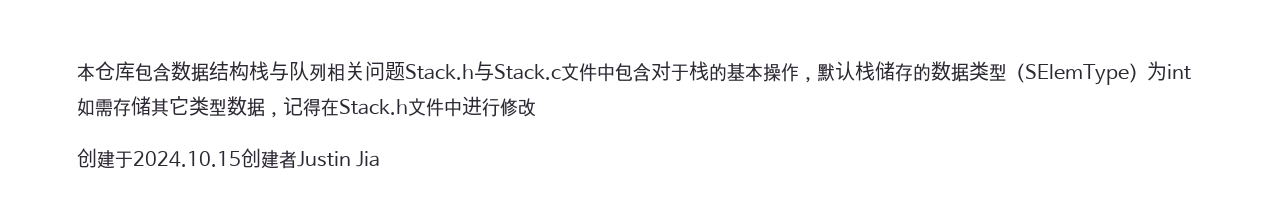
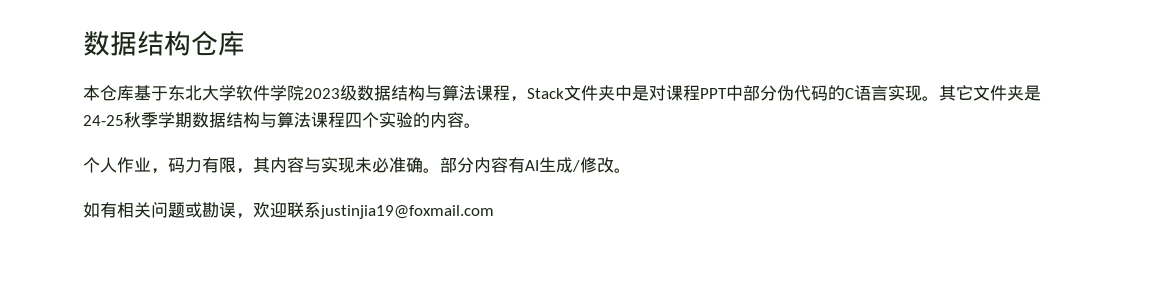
[77,61,1191,85] [77,96,536,118] [77,148,381,169] 本仓库包含数据结构栈与队列相关问题Stack.h与Stack.c文件中包含对于栈的基本操作，默认栈储存的数据类型（SElemType）为int如需存储其它类型数据，记得在Stack.h文件中进行修改 // 创建于2024.10.15创建者Justin Jia -> [83,31,245,56] [83,85,1041,102] [83,112,481,128] [83,157,631,174] [83,202,494,219] 数据结构仓库 // 本仓库基于东北大学软件学院2023级数据结构与算法课程，Stack文件夹中是对课程PPT中部分伪代码的C语言实现。其它文件夹是24-25秋季学期数据结构与算法课程四个实验的内容。 // 个人作业，码力有限，其内容与实现未必准确。部分内容有AI生成/修改。 // 如有相关问题或勘误，欢迎联系justinjia19@foxmail.com

